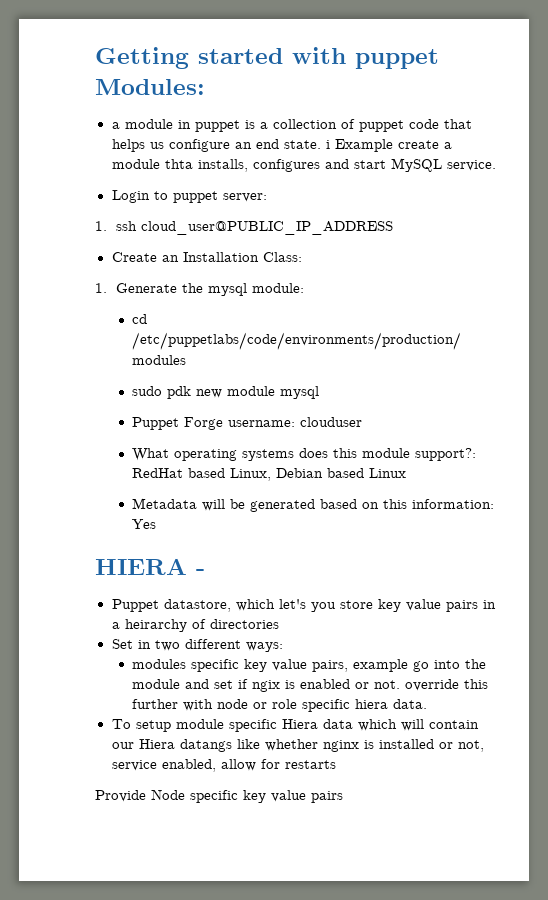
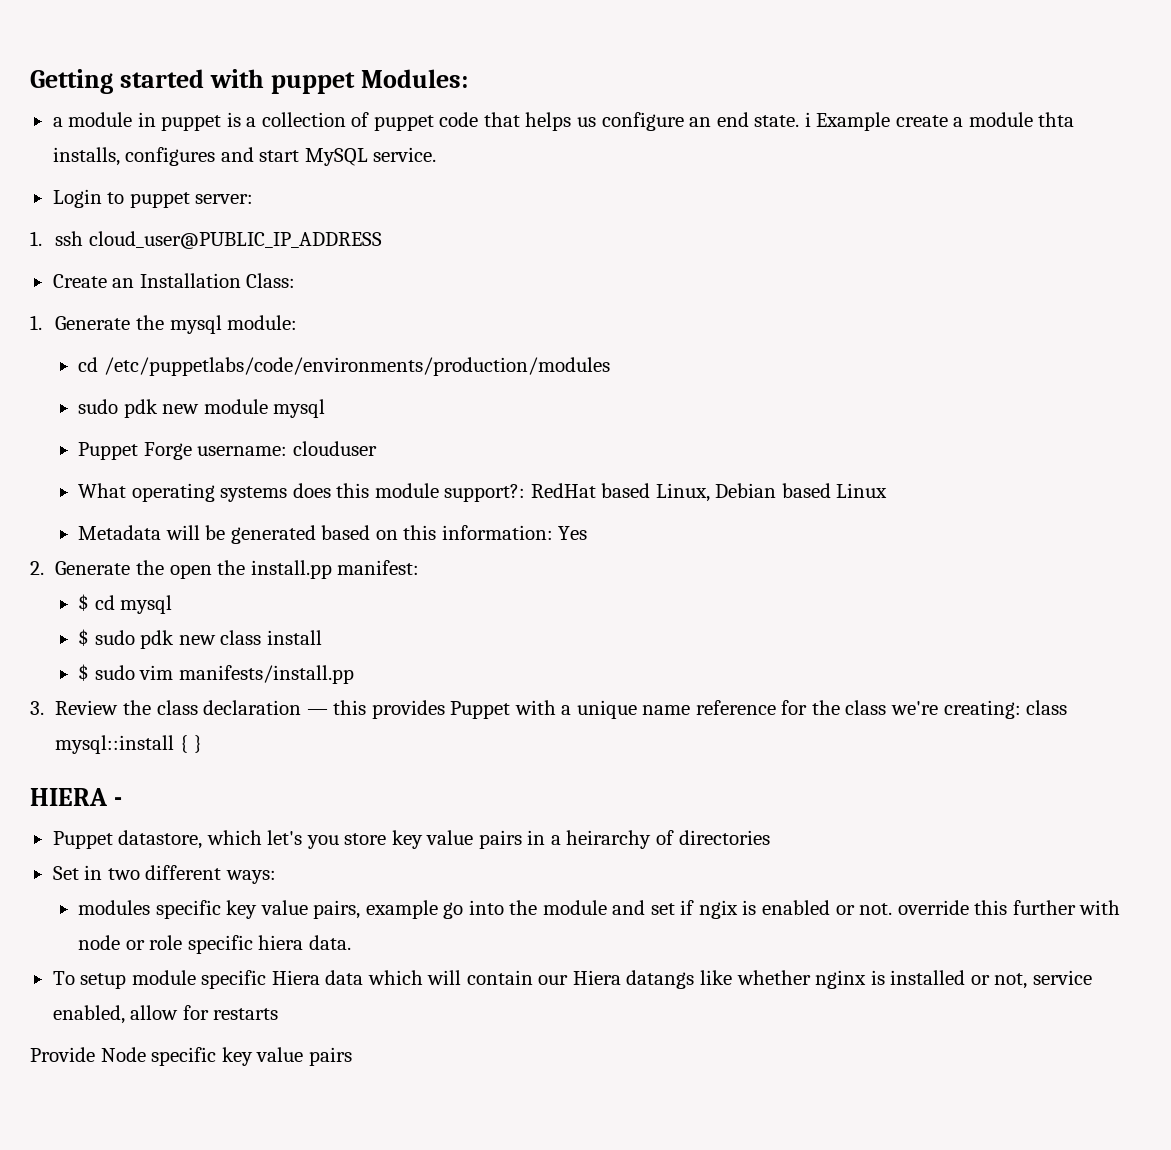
(157, 524) none -> [30,560,420,579] [77,594,173,614] [77,629,322,649] [77,664,354,684] [30,700,1068,719] [55,735,202,754] // 2. Generate the open the install.pp manifest: // $ cd mysql // $ sudo pdk new class install // $ sudo vim manifests/install.pp // 3. Review the class declaration — this provides Puppet with a unique name reference for the class we're creating: class mysql::install { }

